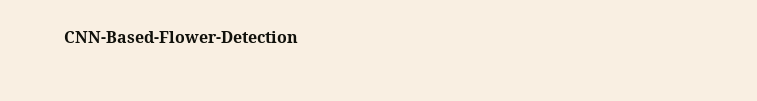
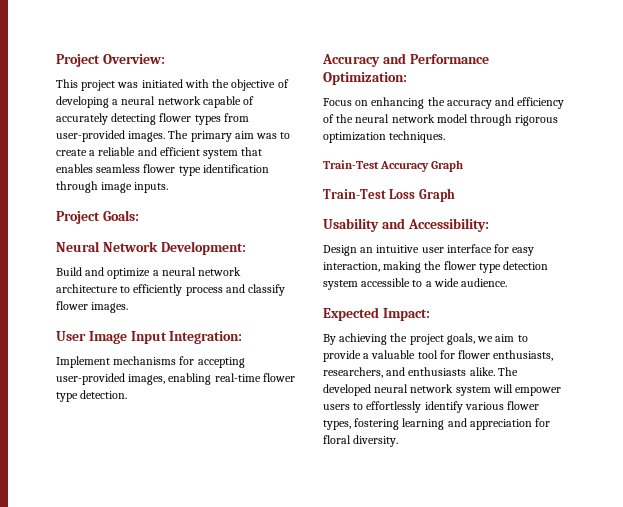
[64,31,298,43] CNN-Based-Flower-Detection -> [56,54,165,67] [56,79,289,91] [56,96,255,108] [56,113,249,125] [56,130,291,142] [56,147,263,159] [56,164,269,176] [56,181,169,193] [56,210,139,224] [56,241,246,255] [56,267,242,279] [56,284,286,296] [56,301,129,313] [56,331,243,344] [56,356,245,368] [56,373,295,385] [56,390,128,402] [322,53,489,67] [323,72,407,85] [323,97,565,109] [323,114,559,126] [323,131,446,143] [323,160,464,172] [323,188,455,202] [323,218,489,232] [323,244,535,256] [323,261,549,273] [323,278,508,290] [323,307,430,321] [323,333,528,345] [323,350,554,362] [323,367,518,378] [323,384,562,396] [323,401,540,413] [323,418,551,430] [323,435,399,447] Project Overview: // This project was initiated with the objective of developing a neural network capable of accurately detecting flower types from user-provided images. The primary aim was to create a reliable and efficient system that enables seamless flower type identification through image inputs. // Project Goals: // Neural Network Development: // Build and optimize a neural network architecture to efficiently process and classify flower images. // User Image Input Integration: // Implement mechanisms for accepting user-provided images, enabling real-time flower type detection. // Accuracy and Performance Optimization: // Focus on enhancing the accuracy and efficiency of the neural network model through rigorous optimization techniques. // Train-Test Accuracy Graph // Train-Test Loss Graph // Usability and Accessibility: // Design an intuitive user interface for easy interaction, making the flower type detection system accessible to a wide audience. // Expected Impact: // By achieving the project goals, we aim to provide a valuable tool for flower enthusiasts, researchers, and enthusiasts alike. The developed neural network system will empower users to effortlessly identify various flower types, fostering learning and appreciation for floral diversity.

